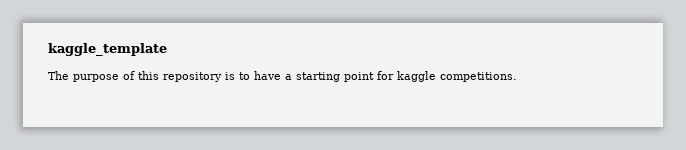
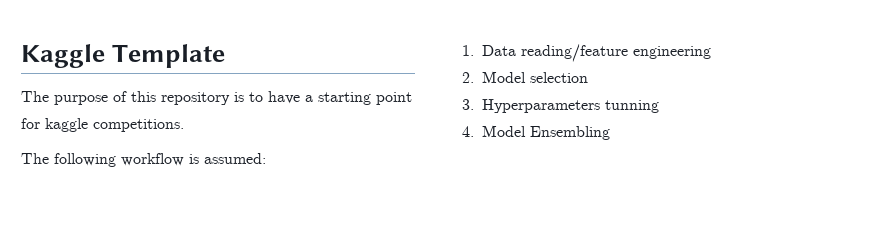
[48,43,167,56] kaggle_template -> [21,44,226,68] Kaggle Template
(517, 77) none -> [21,153,266,167] [462,44,711,62] [462,71,588,83] [462,99,659,113] [462,125,610,140] // The following workflow is assumed: // 1. Data reading/feature engineering // 2. Model selection // 3. Hyperparameters tunning // 4. Model Ensembling

